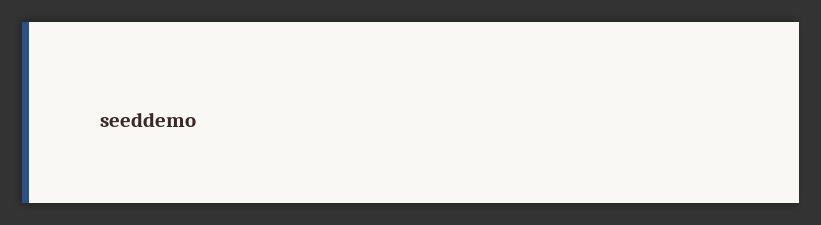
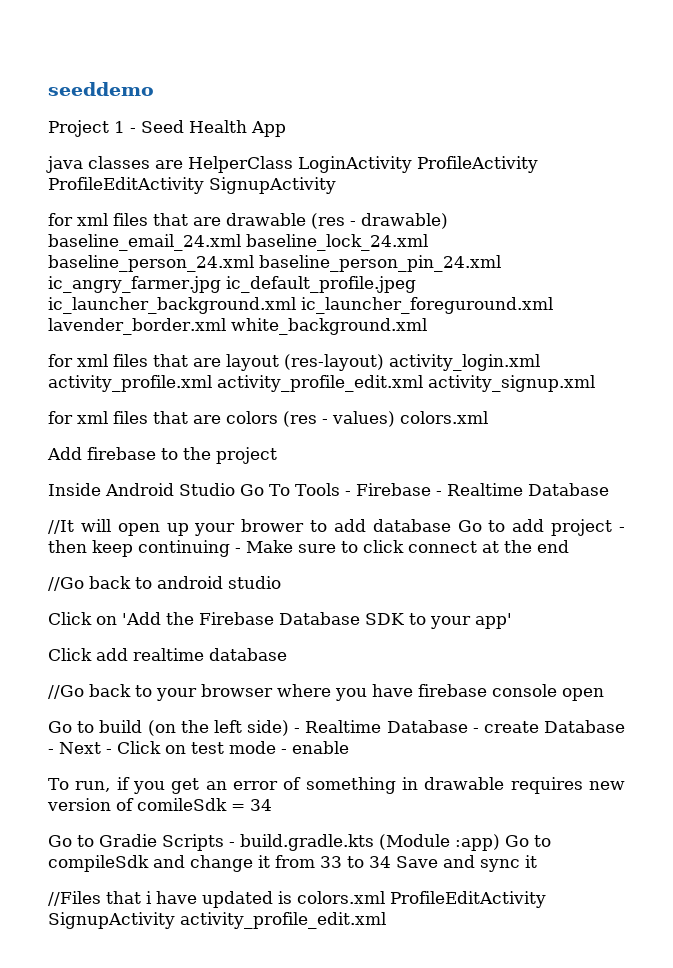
(196, 119) none -> [48,120,286,137] [46,156,538,173] [48,177,336,194] [48,213,448,229] [48,234,428,251] [48,255,501,272] [48,276,416,293] [48,297,553,314] [48,318,427,335] [48,354,540,371] [48,375,595,392] [48,411,488,427] [47,447,277,464] [48,483,609,496] [48,519,626,536] [48,540,569,557] [48,576,281,591] [48,612,512,629] [48,648,287,661] [48,684,604,701] [48,720,625,736] [48,741,349,754] [48,777,625,794] [47,798,272,811] [48,834,551,851] [48,855,537,872] [48,891,546,908] [48,912,386,929] // Project 1 - Seed Health App // java classes are HelperClass LoginActivity ProfileActivity ProfileEditActivity SignupActivity // for xml files that are drawable (res - drawable) baseline_email_24.xml baseline_lock_24.xml baseline_person_24.xml baseline_person_pin_24.xml ic_angry_farmer.jpg ic_default_profile.jpeg ic_launcher_background.xml ic_launcher_foreguround.xml lavender_border.xml white_background.xml // for xml files that are layout (res-layout) activity_login.xml activity_profile.xml activity_profile_edit.xml activity_signup.xml // for xml files that are colors (res - values) colors.xml // Add firebase to the project // Inside Android Studio Go To Tools - Firebase - Realtime Database // //It will open up your brower to add database Go to add project - then keep continuing - Make sure to click connect at the end // //Go back to android studio // Click on 'Add the Firebase Database SDK to your app' // Click add realtime database // //Go back to your browser where you have firebase console open // Go to build (on the left side) - Realtime Database - create Database - Next - Click on test mode - enable // To run, if you get an error of something in drawable requires new version of comileSdk = 34 // Go to Gradie Scripts - build.gradle.kts (Module :app) Go to compileSdk and change it from 33 to 34 Save and sync it // //Files that i have updated is colors.xml ProfileEditActivity SignupActivity activity_profile_edit.xml

